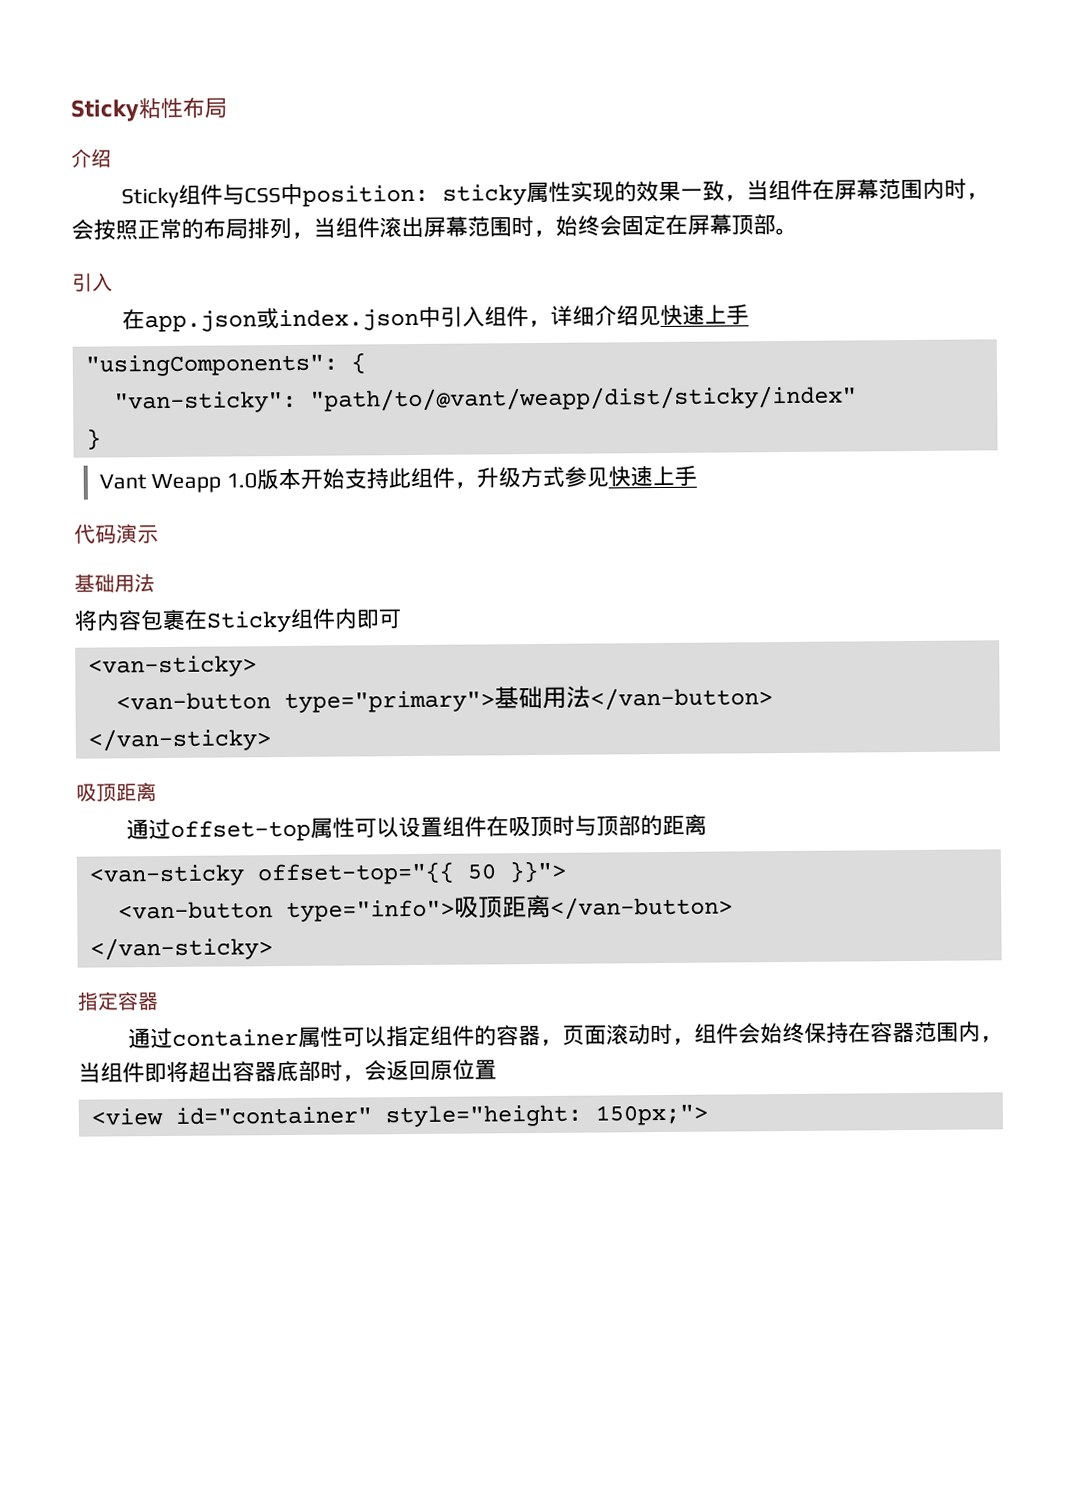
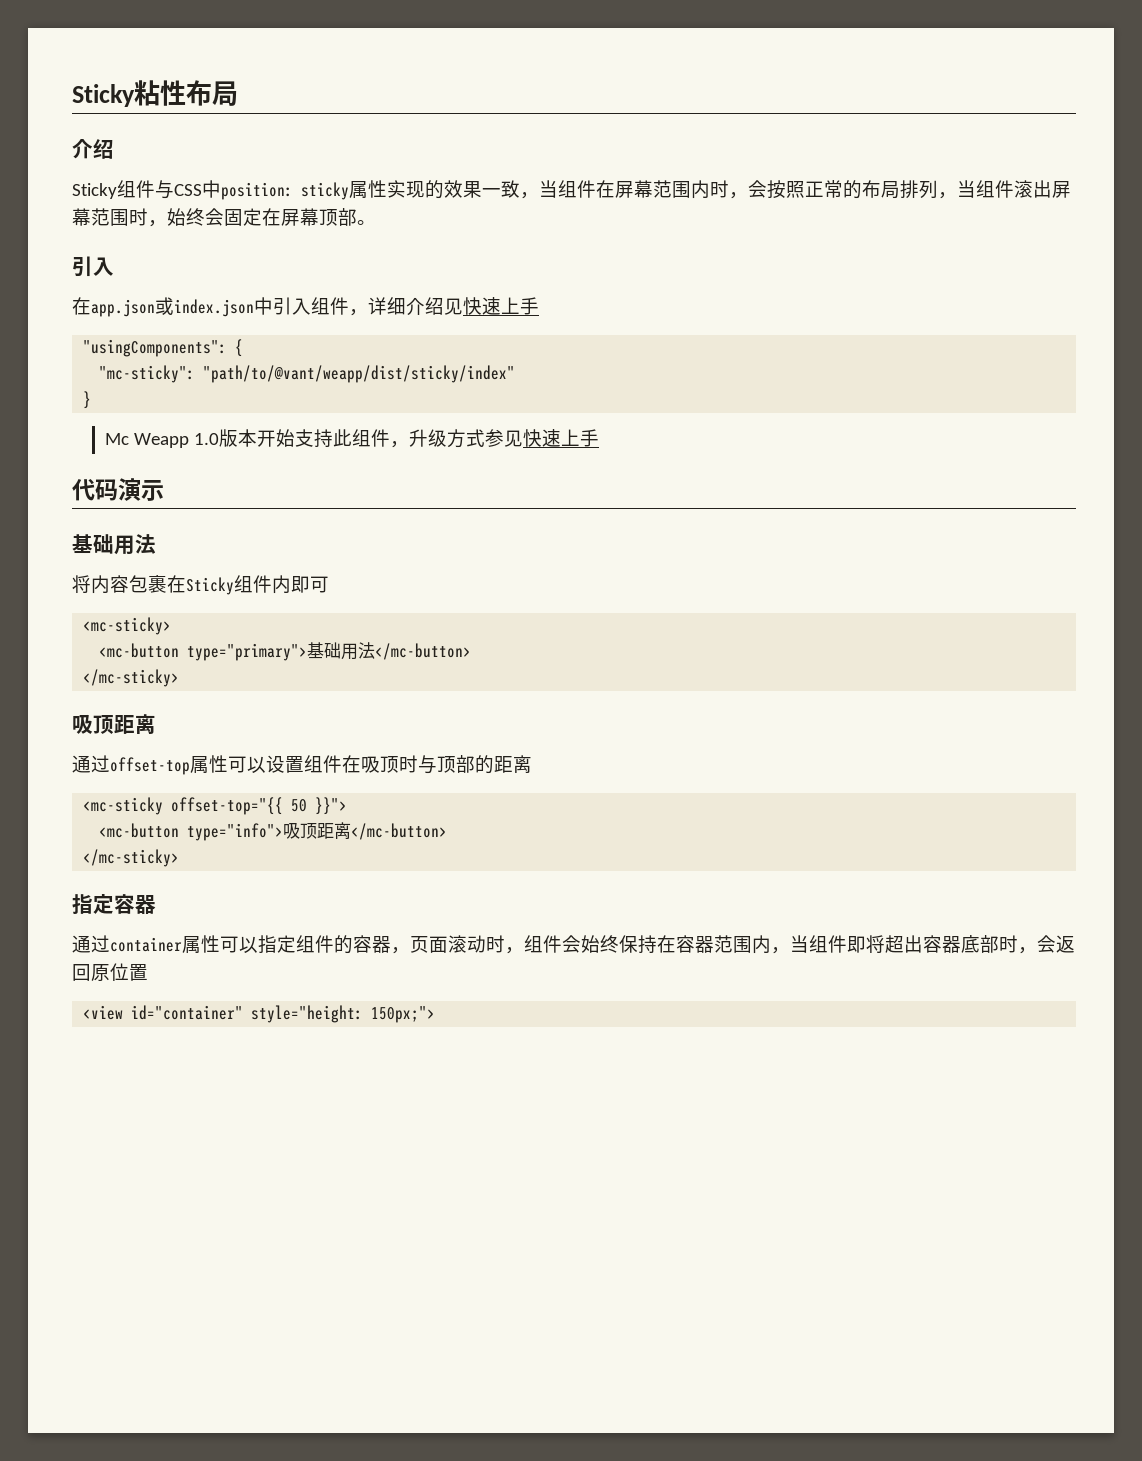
[113,390,297,414] "van-sticky": -> [99,365,196,383] "mc-sticky":
[98,474,147,490] Vant -> [104,433,129,445] Mc
[87,655,257,678] [115,692,271,711] <van-sticky> // <van-button -> [83,617,172,635] [99,643,180,658] <mc-sticky> // <mc-button
[589,687,773,711] [87,728,271,752] </van-button> // </van-sticky> -> [375,643,472,660] [83,669,180,687] </mc-button> // </mc-sticky>
[88,864,245,887] <van-sticky -> [83,797,164,815] <mc-sticky
[117,901,273,920] <van-button -> [99,823,180,838] <mc-button
[549,896,733,920] [89,937,273,961] </van-button> // </van-sticky> -> [351,823,448,840] [83,849,180,867] </mc-button> // </mc-sticky>

